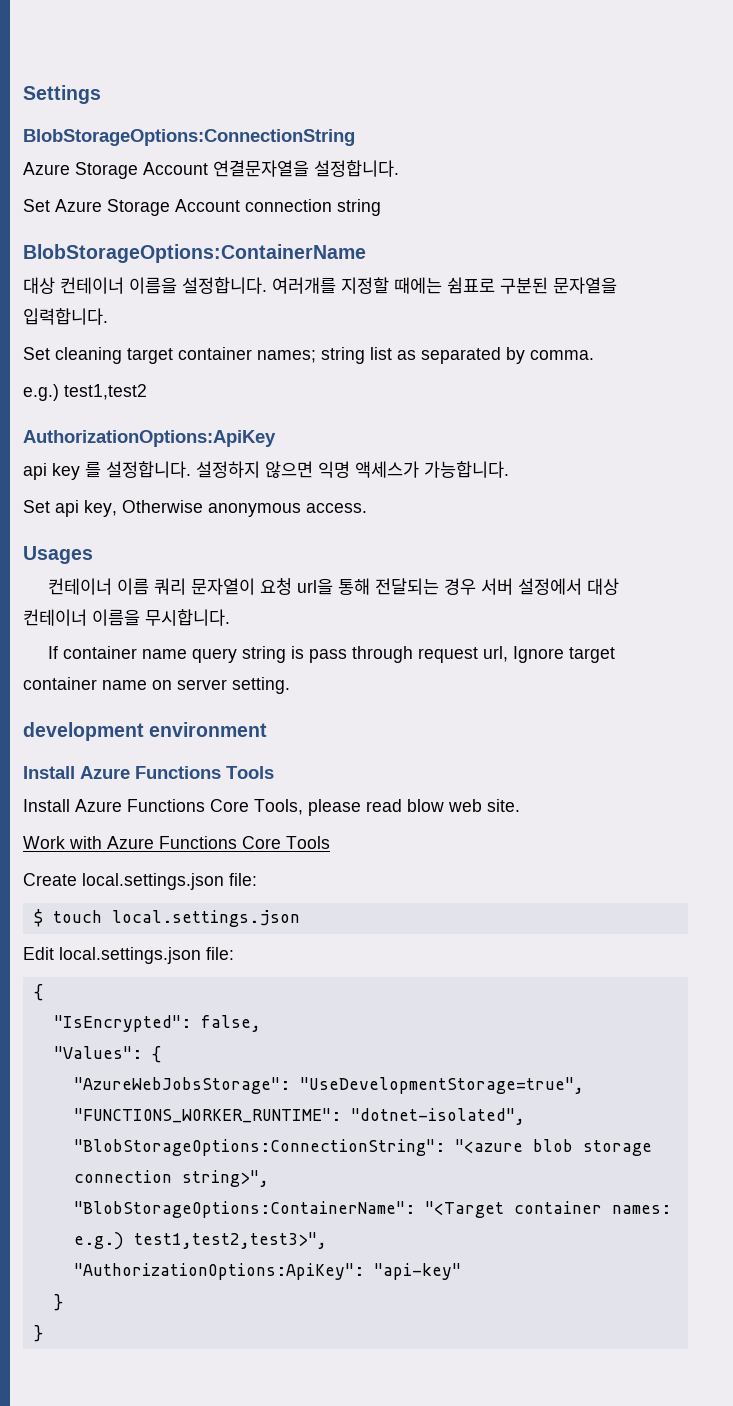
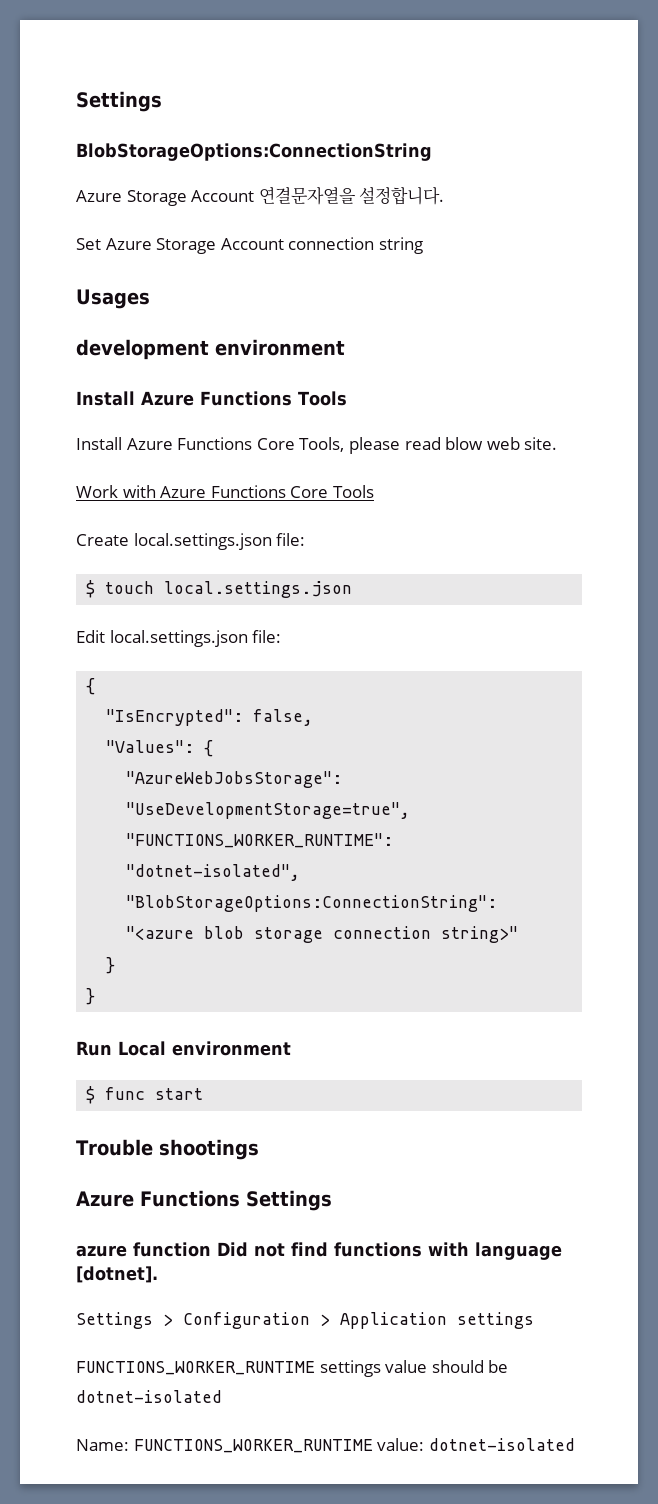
[23,244,366,263] [23,277,617,294] [23,308,108,325] [23,347,594,364] [23,384,147,401] [23,430,276,447] [23,461,509,480] [23,500,367,517] [23,546,93,564] [48,578,620,595] [23,609,230,626] [48,646,616,663] [23,677,290,694] BlobStorageOptions:ContainerName // 대상 컨테이너 이름을 설정합니다. 여러개를 지정할 때에는 쉼표로 구분된 문자열을 입력합니다. // Set cleaning target container names; string list as separated by comma. // e.g.) test1,test2 // AuthorizationOptions:ApiKey // api key 를 설정합니다. 설정하지 않으면 익명 액세스가 가능합니다. // Set api key, Otherwise anonymous access. // Usages // 컨테이너 이름 쿼리 문자열이 요청 url을 통해 전달되는 경우 서버 설정에서 대상 컨테이너 이름을 무시합니다. // If container name query string is pass through request url, Ignore target container name on server setting. -> [76,289,150,309] Usages
[181,1170,269,1187] [73,1201,671,1218] [73,1232,327,1250] [73,1263,461,1280] [53,1294,63,1311] [33,1325,43,1342] string>", // "BlobStorageOptions:ContainerName": "<Target container names: e.g.) test1,test2,test3>", // "AuthorizationOptions:ApiKey": "api-key" // } // } -> [441,926,519,943] [106,957,116,974] [86,988,96,1005] [76,1041,291,1056] [86,1086,204,1104] [76,1139,259,1160] [76,1190,332,1211] [76,1242,562,1260] [76,1266,158,1283] [76,1312,534,1329] [76,1360,509,1377] [76,1390,222,1403] [76,1438,575,1453] string>" // } // } // Run Local environment // $ func start // Trouble shootings // Azure Functions Settings // azure function Did not find functions with language [dotnet]. // Settings > Configuration > Application settings // FUNCTIONS_WORKER_RUNTIME settings value should be dotnet-isolated // Name: FUNCTIONS_WORKER_RUNTIME value: dotnet-isolated

